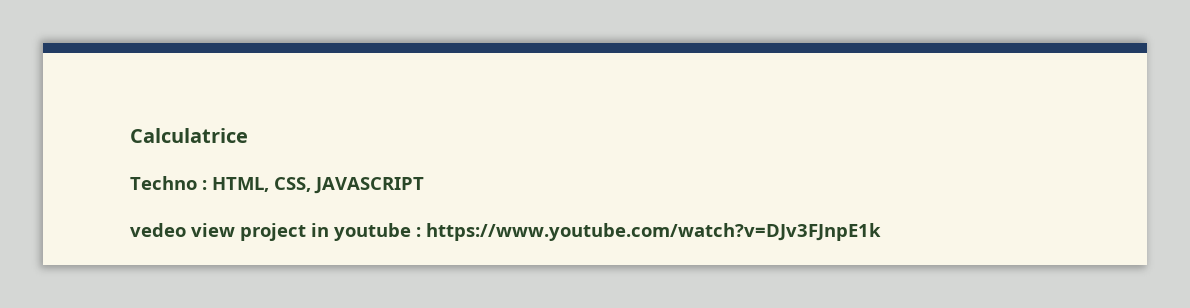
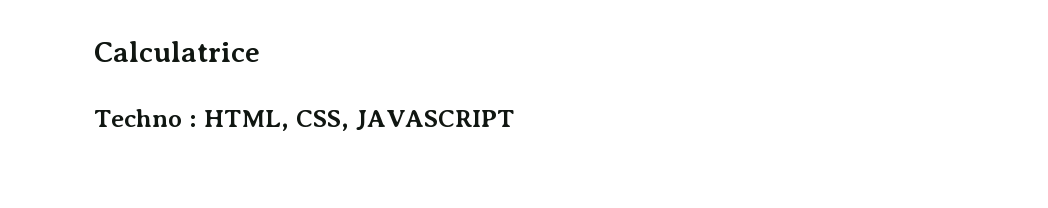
[130,223,881,241] // vedeo view project in youtube : https://www.youtube.com/watch?v=DJv3FJnpE1k -> (515, 120) none

